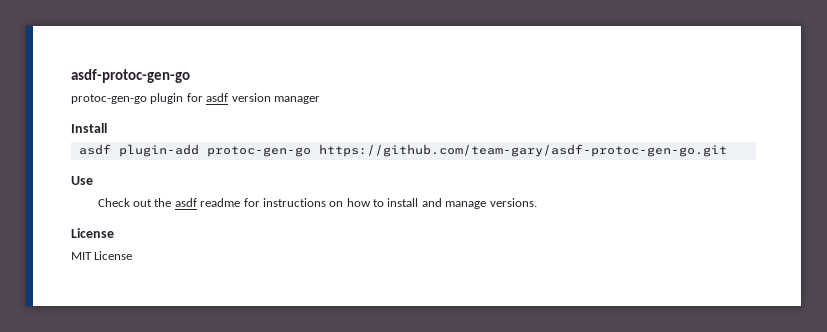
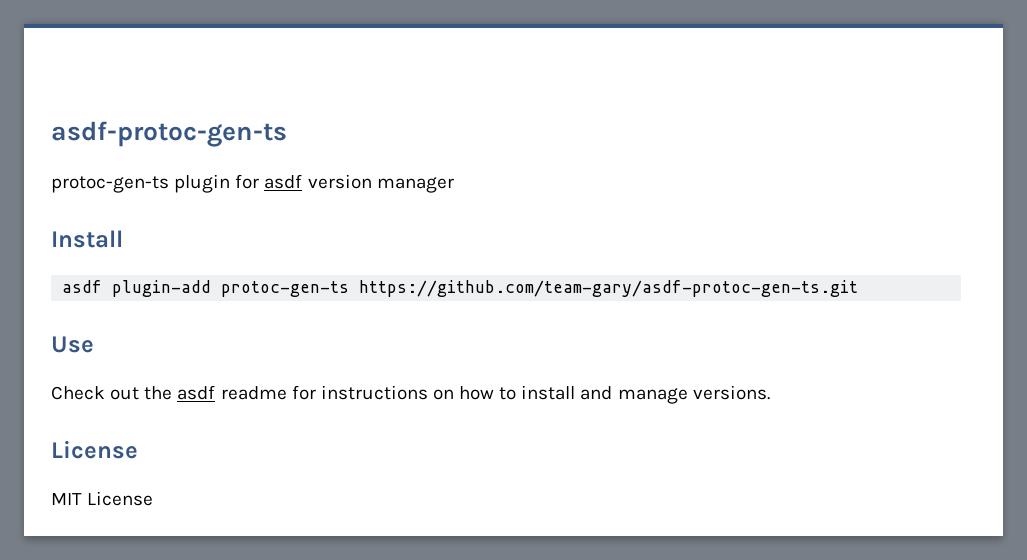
[71,69,190,83] [71,94,147,104] asdf-protoc-gen-go // protoc-gen-go -> [51,121,287,147] [51,176,169,193] asdf-protoc-gen-ts // protoc-gen-ts
[206,144,727,157] protoc-gen-go https://github.com/team-gary/asdf-protoc-gen-go.git -> [221,280,859,297] protoc-gen-ts https://github.com/team-gary/asdf-protoc-gen-ts.git

